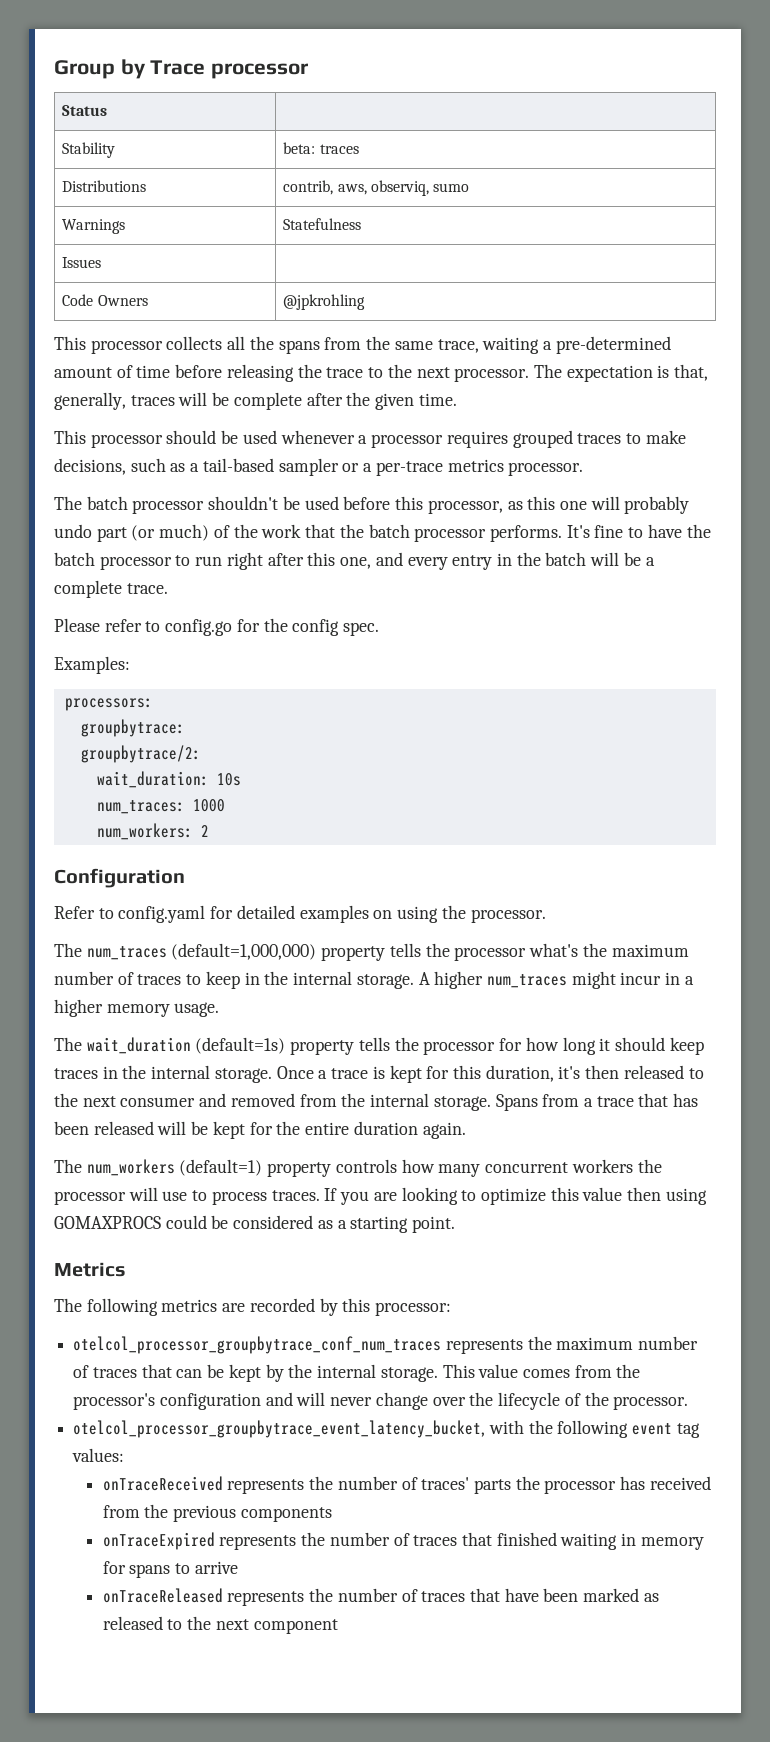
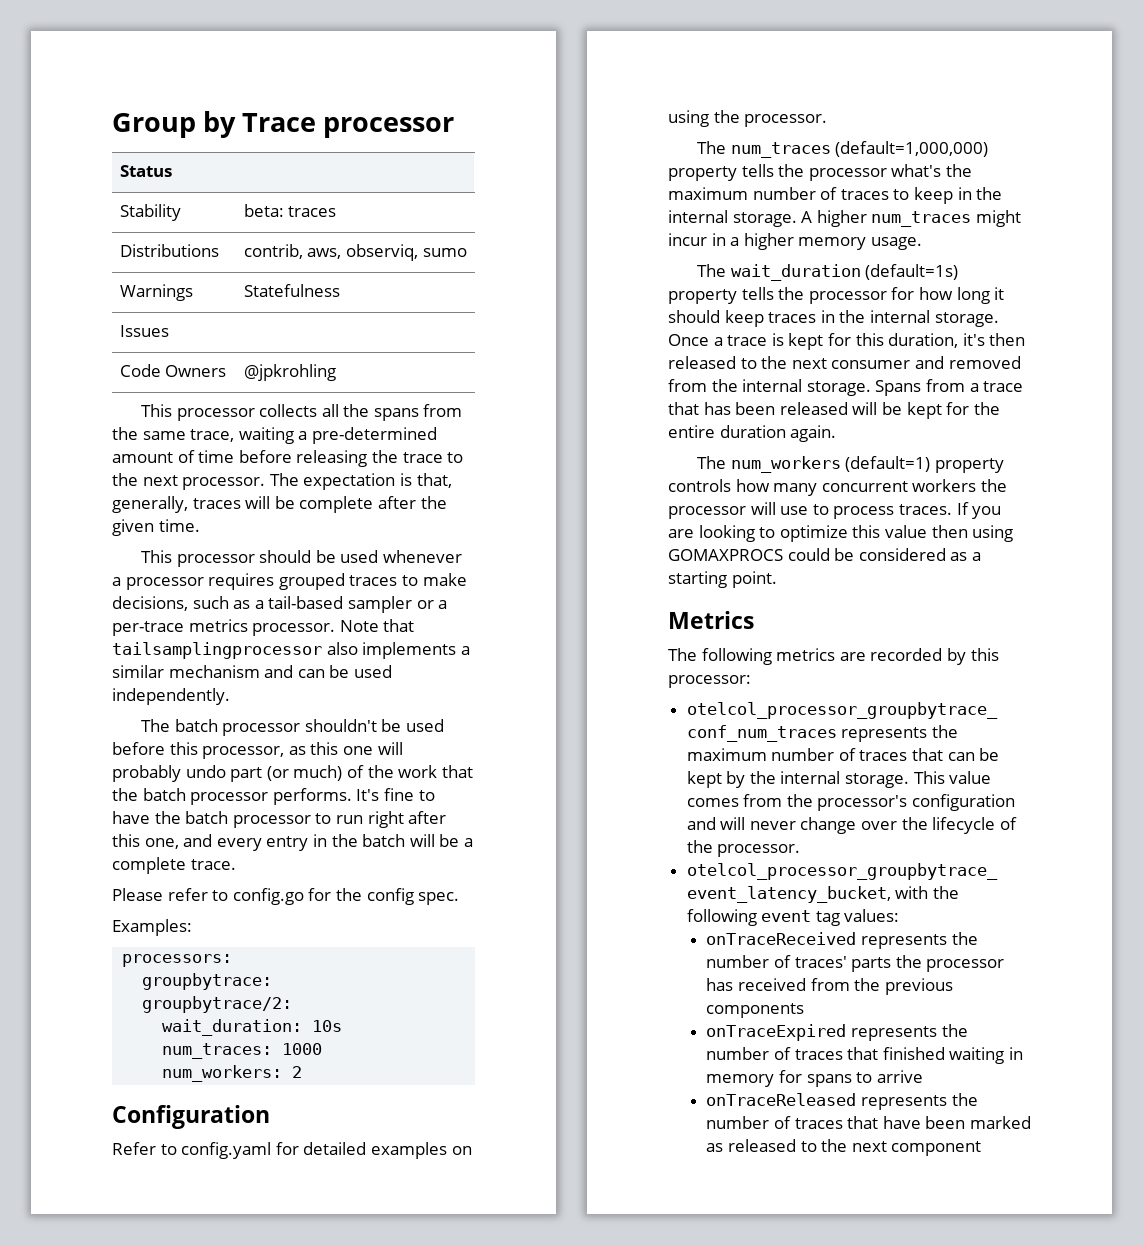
(584, 469) none -> [339,619,415,632] [112,642,470,659] [112,665,392,678] [112,688,230,705] Note that tailsamplingprocessor also implements a similar mechanism and can be used independently.

